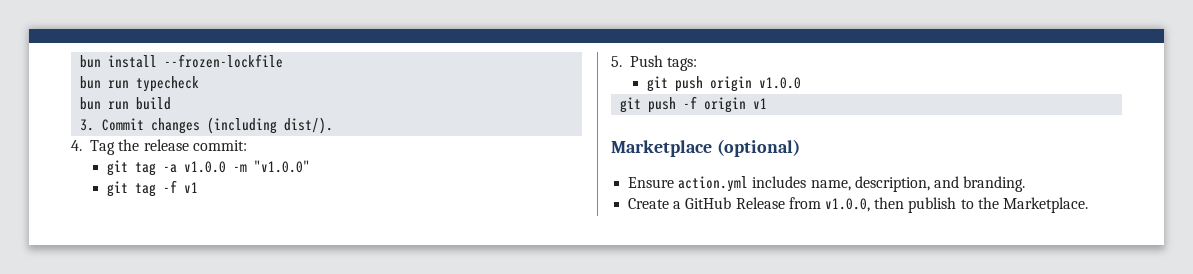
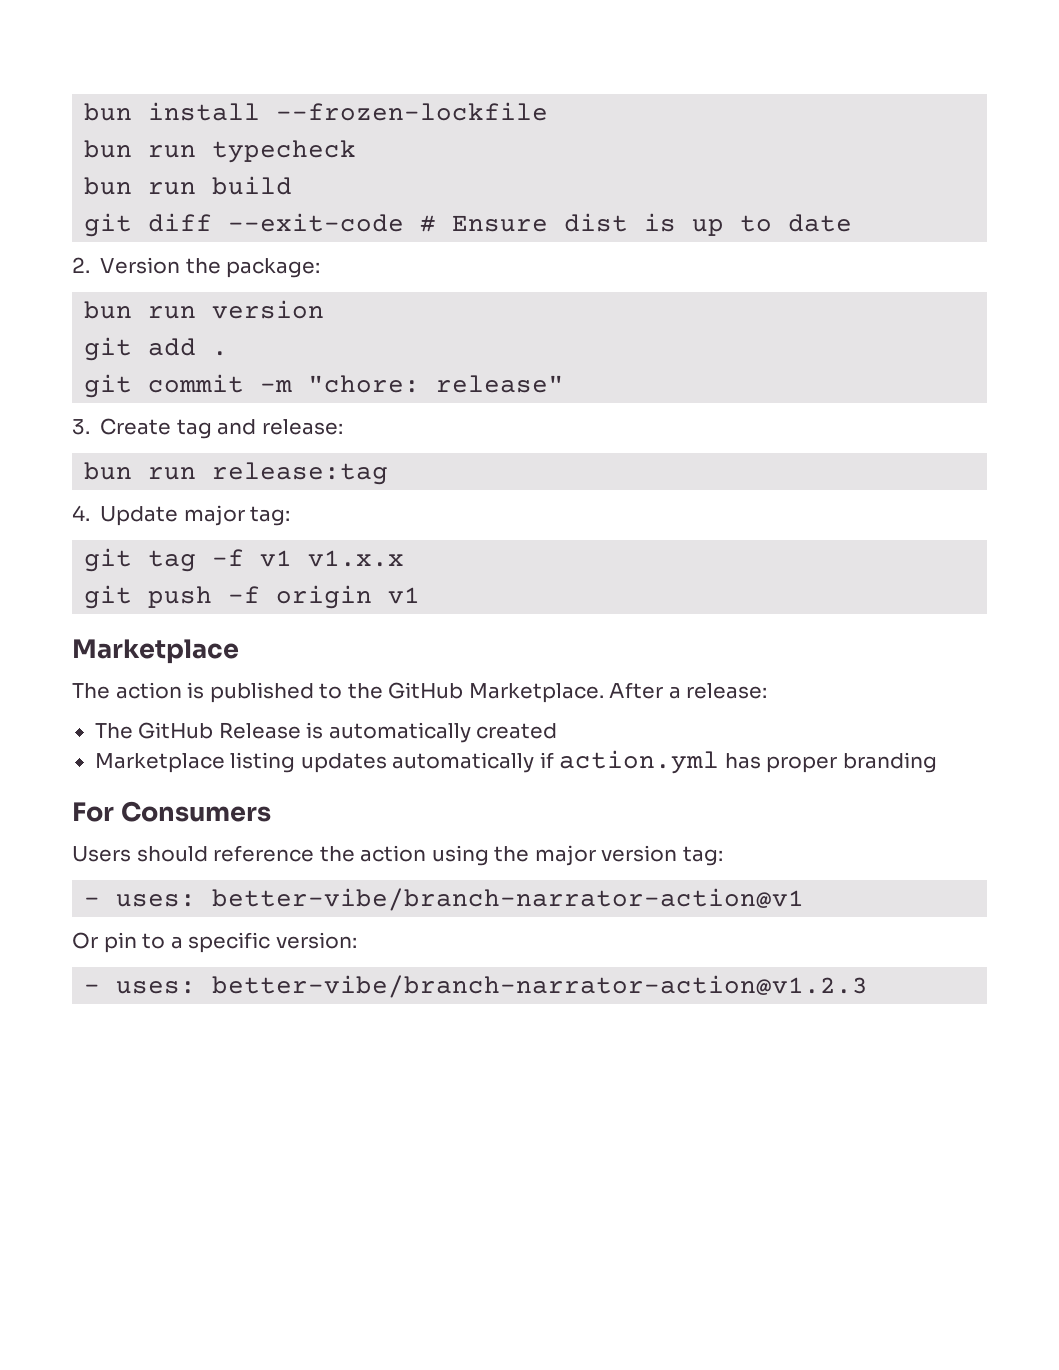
[80,117,334,134] [71,139,247,155] [107,160,311,176] [107,180,199,197] [611,55,698,71] [647,76,802,92] 3. Commit changes (including dist/). // 4. Tag the release commit: // git tag -a v1.0.0 -m "v1.0.0" // git tag -f v1 // 5. Push tags: // git push origin v1.0.0 -> [84,213,853,237] [72,257,321,278] [84,300,325,319] [84,337,229,361] [84,374,565,398] [72,418,343,439] [84,462,389,485] [72,505,291,526] [84,548,405,572] git diff --exit-code # Ensure dist is up to date // 2. Version the package: // bun run version // git add . // git commit -m "chore: release" // 3. Create tag and release: // bun run release:tag // 4. Update major tag: // git tag -f v1 v1.x.x
[716,139,800,157] [628,176,1026,192] [628,197,1088,213] (optional) // Ensure action.yml includes name, description, and branding. // Create a GitHub Release from v1.0.0, then publish to the Marketplace. -> [72,682,768,703] [94,722,558,743] [94,750,937,774] [72,801,271,822] [72,845,723,866] [84,888,805,911] [72,932,357,953] [84,975,869,998] // The action is published to the GitHub Marketplace. After a release: // The GitHub Release is automatically created // Marketplace listing updates automatically if action.yml has proper branding // For Consumers // Users should reference the action using the major version tag: // - uses: better-vibe/branch-narrator-action@v1 // Or pin to a specific version: // - uses: better-vibe/branch-narrator-action@v1.2.3

